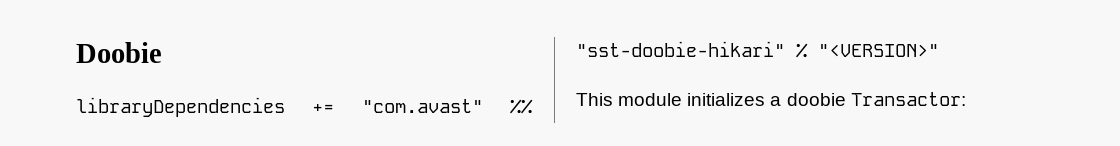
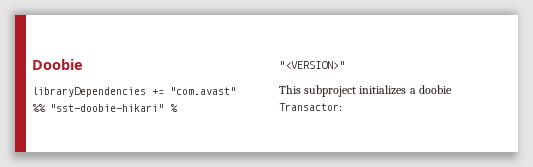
[618,93,683,106] module -> [304,85,357,97] subproject

